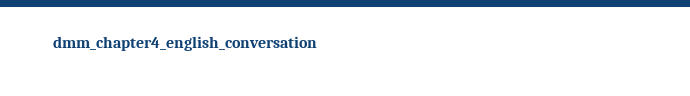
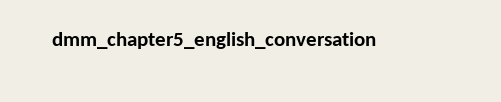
[53,36,317,51] dmm_chapter4_english_conversation -> [52,32,376,49] dmm_chapter5_english_conversation

